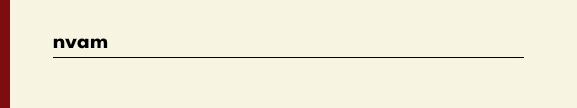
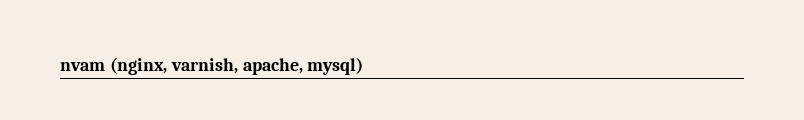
(108, 43) none -> [109,57,364,75] (nginx, varnish, apache, mysql)

